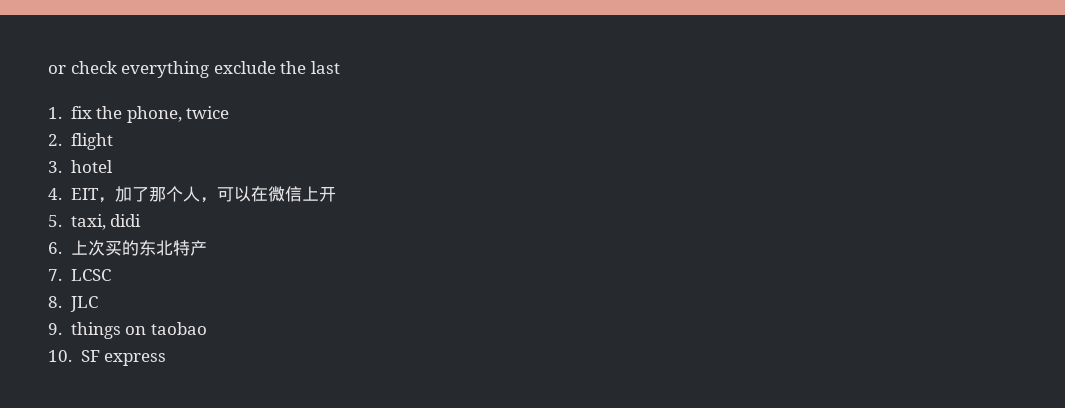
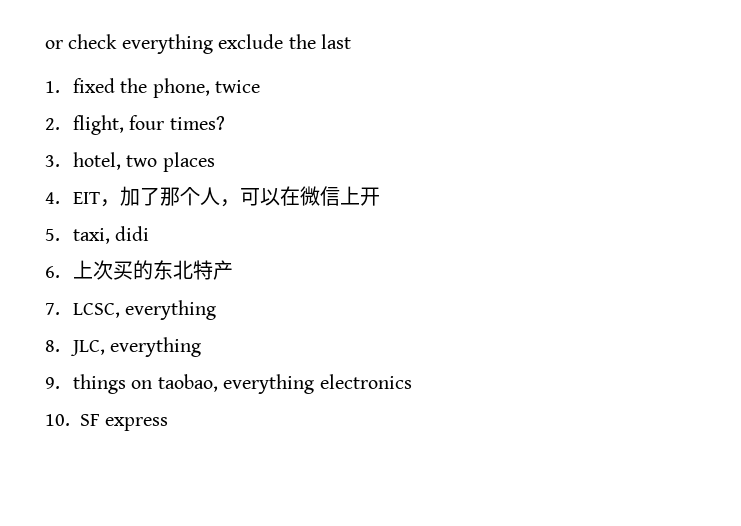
[70,106,92,119] fix -> [73,78,116,93] fixed
[70,133,113,150] [48,160,113,173] flight // 3. hotel -> [73,115,225,135] [45,152,215,172] flight, four times? // 3. hotel, two places
[70,269,111,281] LCSC -> [73,300,217,320] LCSC, everything
[69,296,98,312] JLC -> [70,337,202,357] JLC, everything
[150,322,207,335] taobao -> [157,374,412,394] taobao, everything electronics

